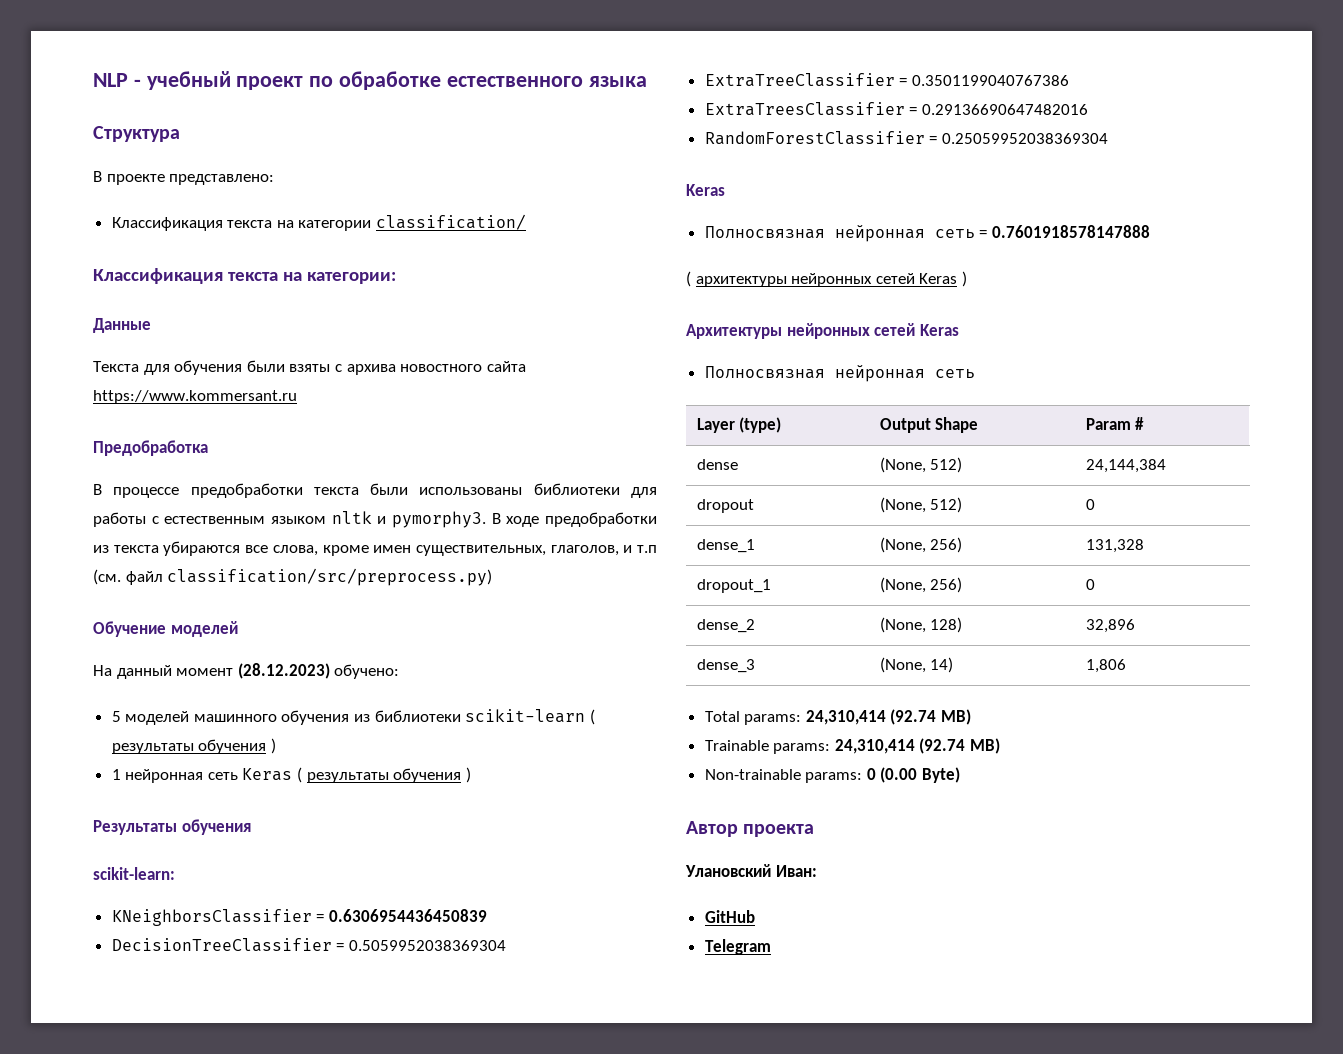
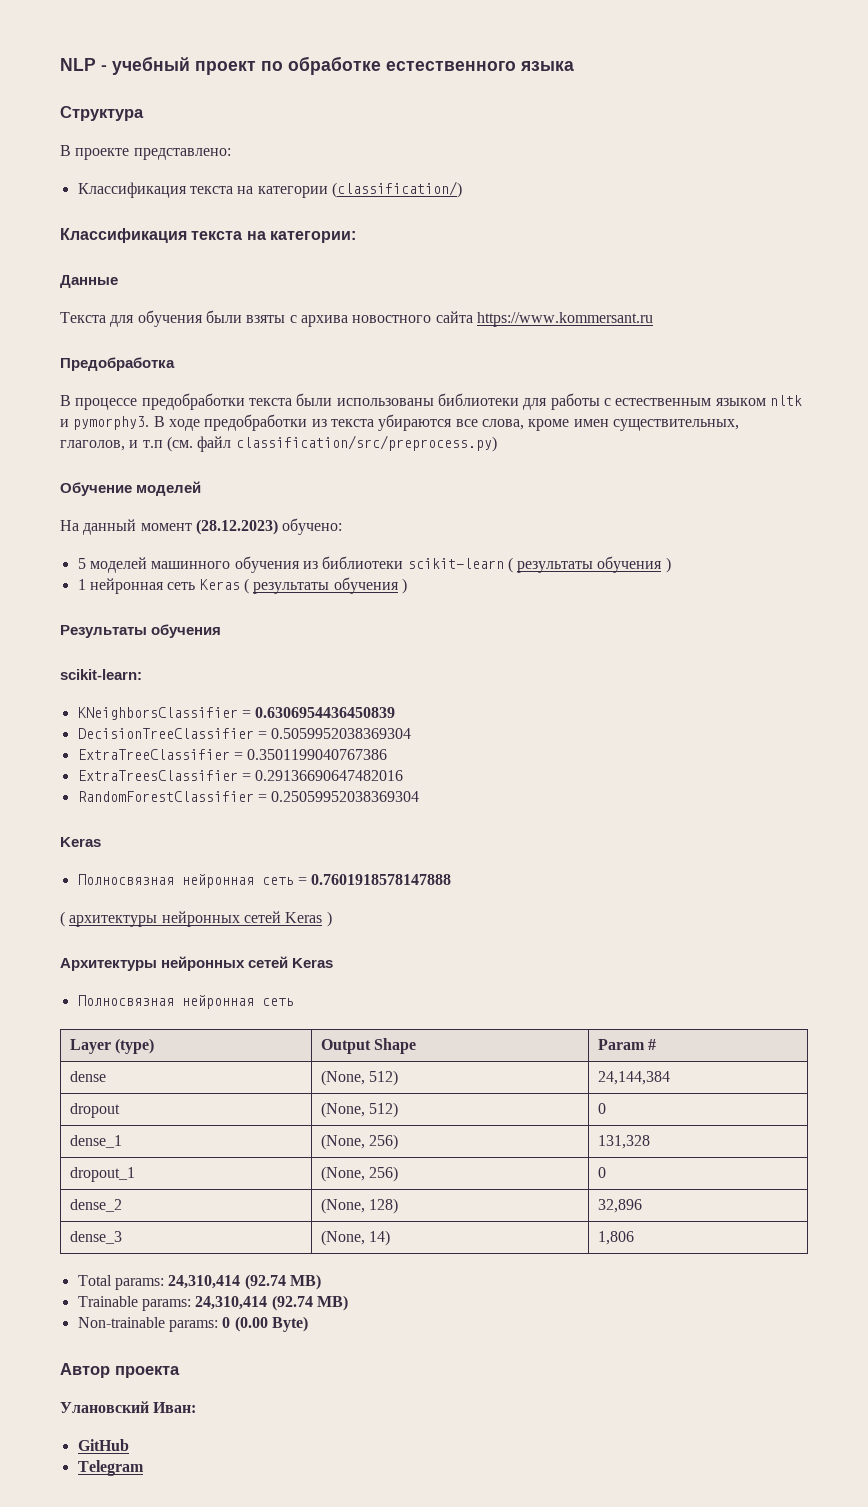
[376,214,527,230] classification/ -> [331,181,462,198] (classification/)

